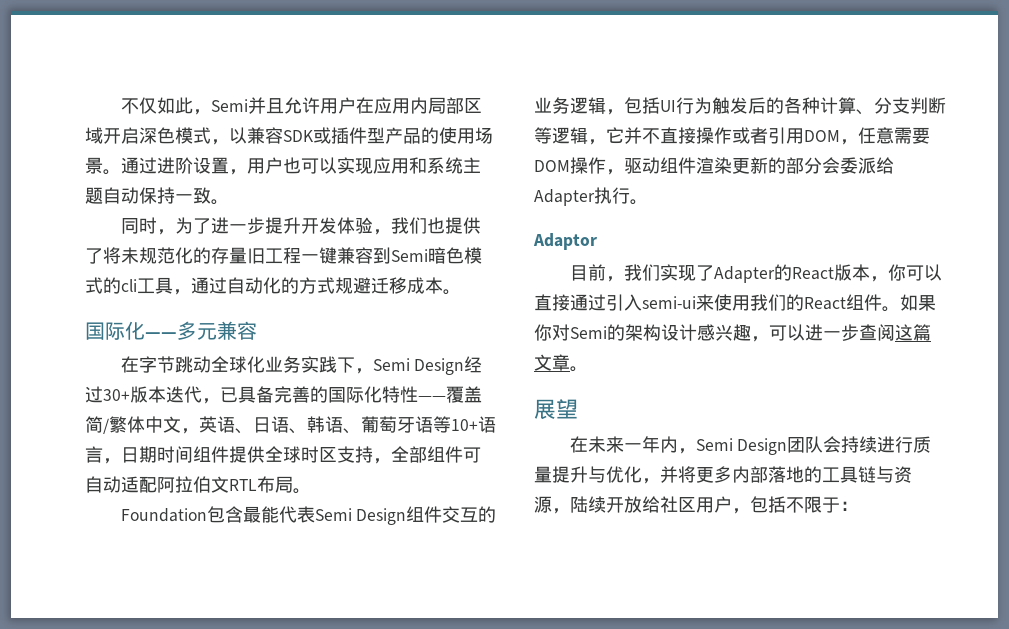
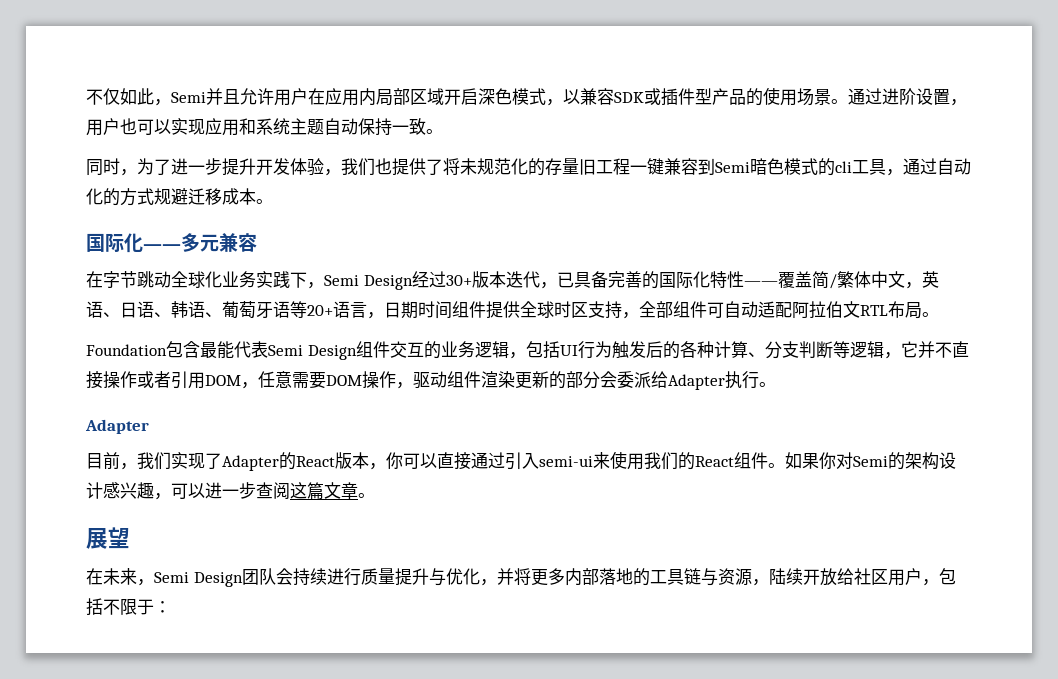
[451,419,478,431] 10+ -> [307,305,333,316] 20+
[533,233,597,250] Adaptor -> [85,419,149,434] Adapter
[623,436,678,453] 一年内 -> (137, 576) none

